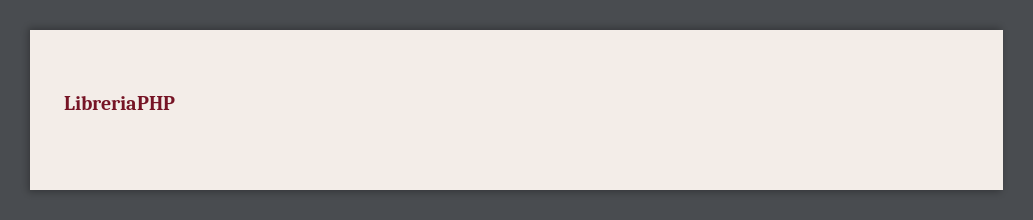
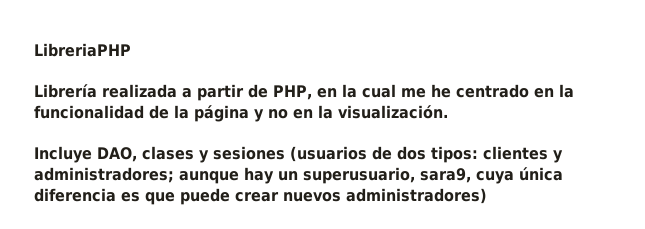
(175, 102) none -> [34,84,574,101] [34,105,448,122] [34,146,563,163] [34,167,563,184] [34,188,487,205] // Librería realizada a partir de PHP, en la cual me he centrado en la funcionalidad de la página y no en la visualización. // Incluye DAO, clases y sesiones (usuarios de dos tipos: clientes y administradores; aunque hay un superusuario, sara9, cuya única diferencia es que puede crear nuevos administradores)

